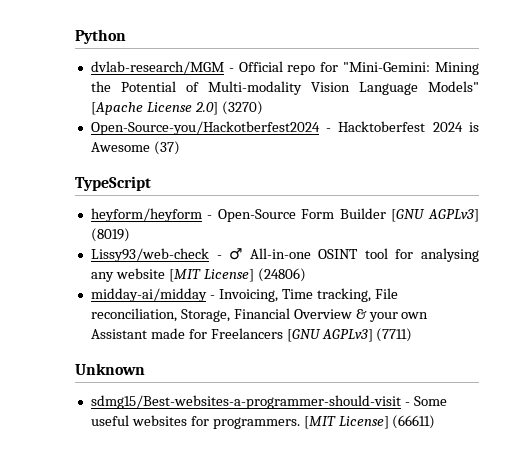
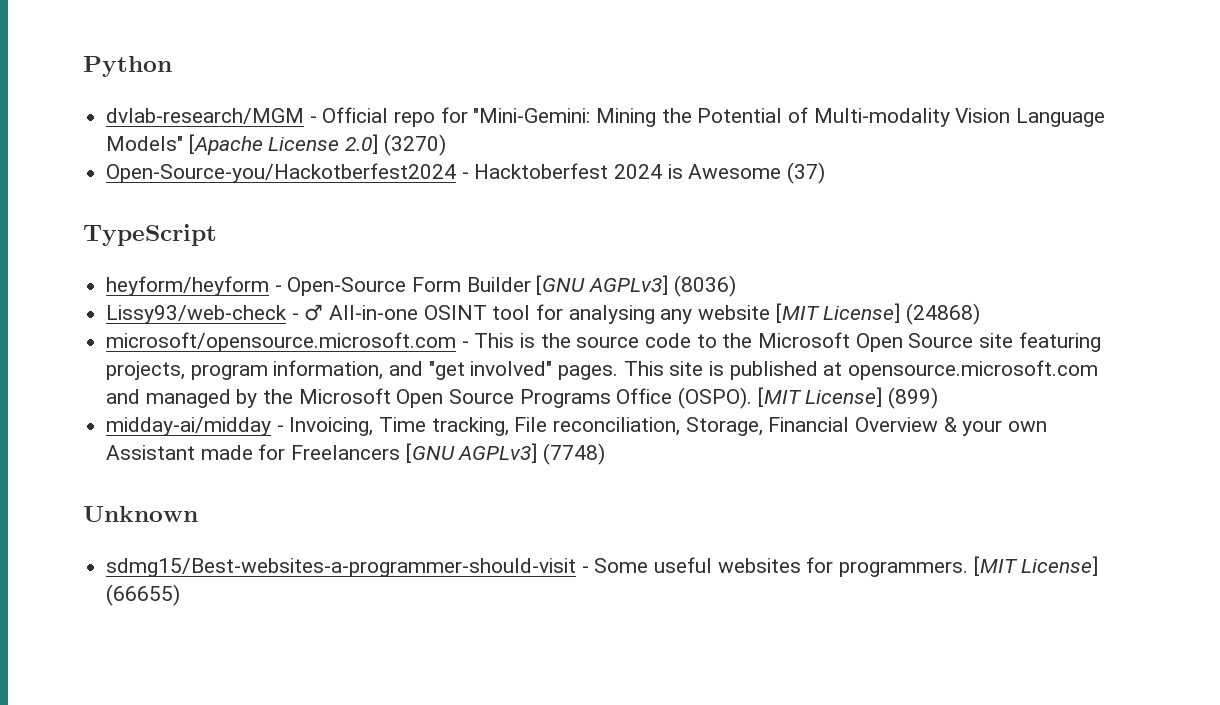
[90,228,130,242] (8019) -> [673,275,736,297] (8036)
[257,268,306,282] (24806) -> [906,303,981,325] [106,332,1101,352] [106,360,1099,380] [106,387,939,409] (24868) // microsoft/opensource.microsoft.com - This is the source code to the Microsoft Open Source site featuring projects, program information, and "get involved" pages. This site is published at opensource.microsoft.com and managed by the Microsoft Open Source Programs Office (OSPO). [MIT License] (899)
[376,328,413,342] (7711) -> [543,443,606,465] (7748)
[392,415,436,429] (66611) -> [106,584,181,606] (66655)

